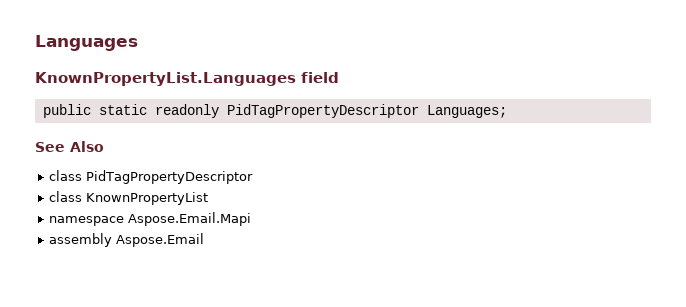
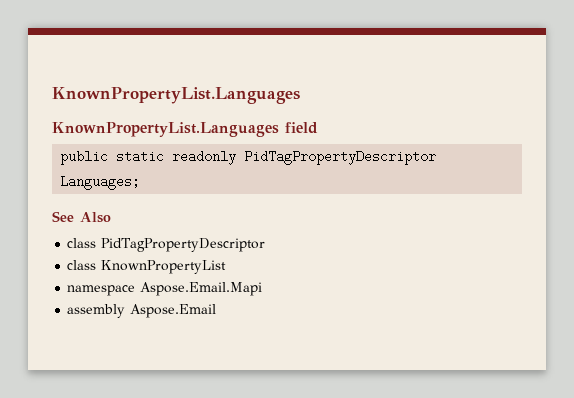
[35,35,138,51] Languages -> [52,87,300,104] KnownPropertyList.Languages

